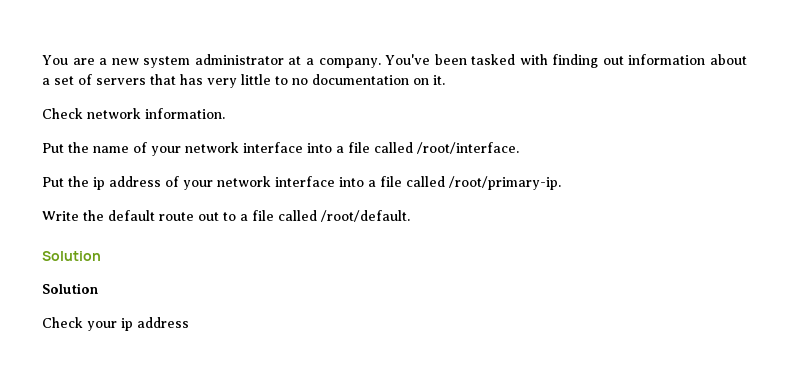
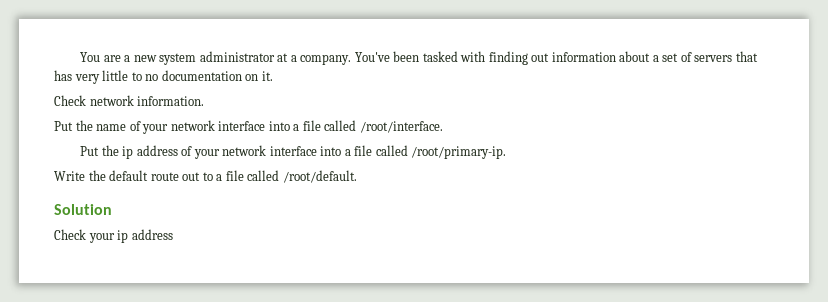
[42,283,98,294] // Solution -> (112, 209) none

